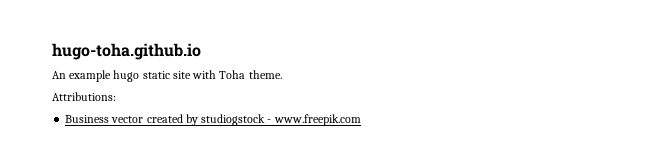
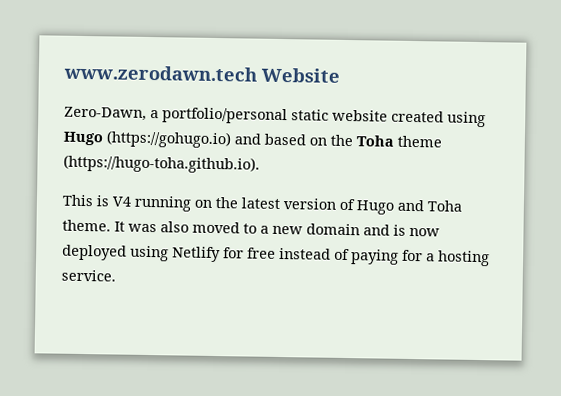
[52,43,201,60] [52,70,282,82] [52,92,116,101] [65,114,361,126] hugo-toha.github.io // An example hugo static site with Toha theme. // Attributions: // Business vector created by studiogstock - www.freepik.com -> [63,64,340,83] [64,106,486,128] [63,130,442,149] [63,154,260,174] [62,194,462,215] [62,219,440,237] [62,244,490,267] [61,269,116,282] www.zerodawn.tech Website // Zero-Dawn, a portfolio/personal static website created using Hugo (https://gohugo.io) and based on the Toha theme (https://hugo-toha.github.io). // This is V4 running on the latest version of Hugo and Toha theme. It was also moved to a new domain and is now deployed using Netlify for free instead of paying for a hosting service.

